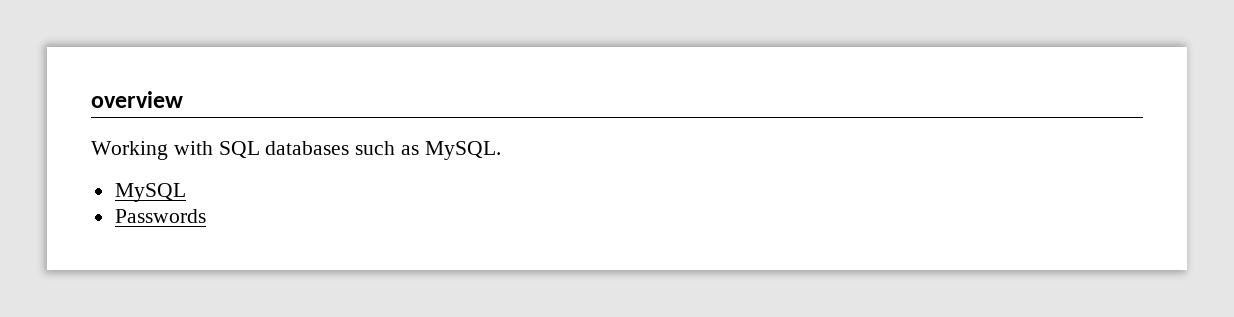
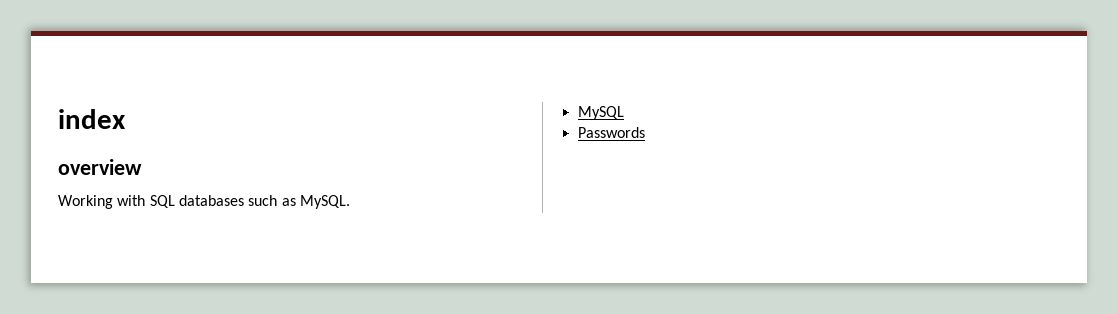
(91, 99) none -> [58,109,126,129] index //

